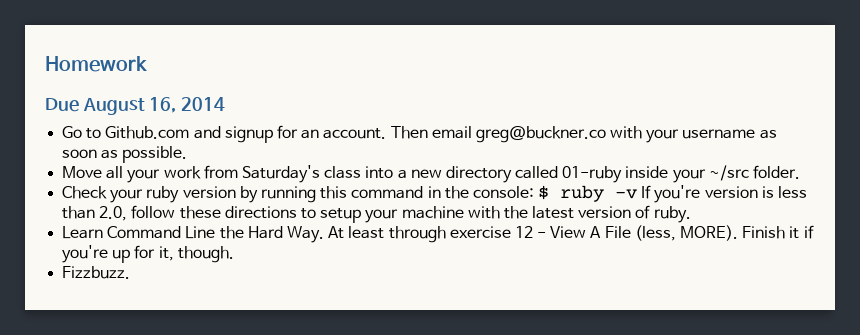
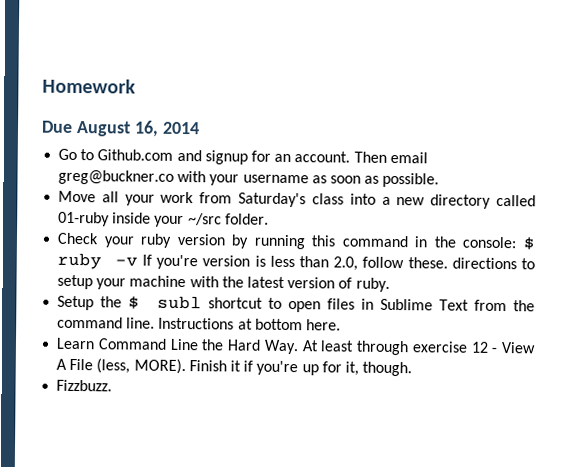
[179,206,221,219] these -> [407,257,448,269] these.
(691, 214) none -> [57,295,535,313] [57,316,341,331] // Setup the $ subl shortcut to open files in Sublime Text from the command line. Instructions at bottom here.

